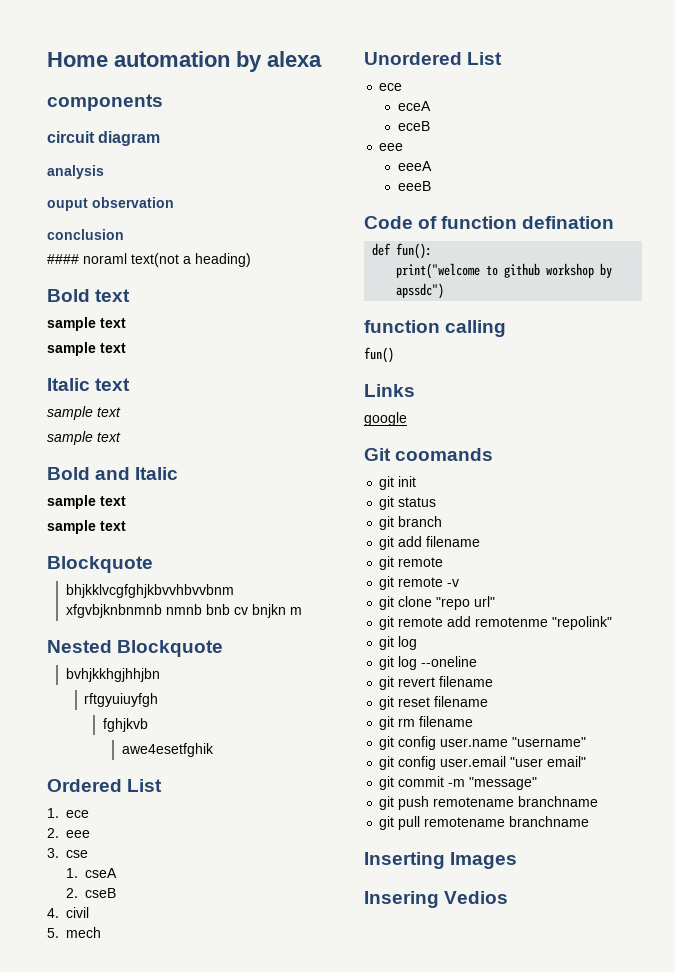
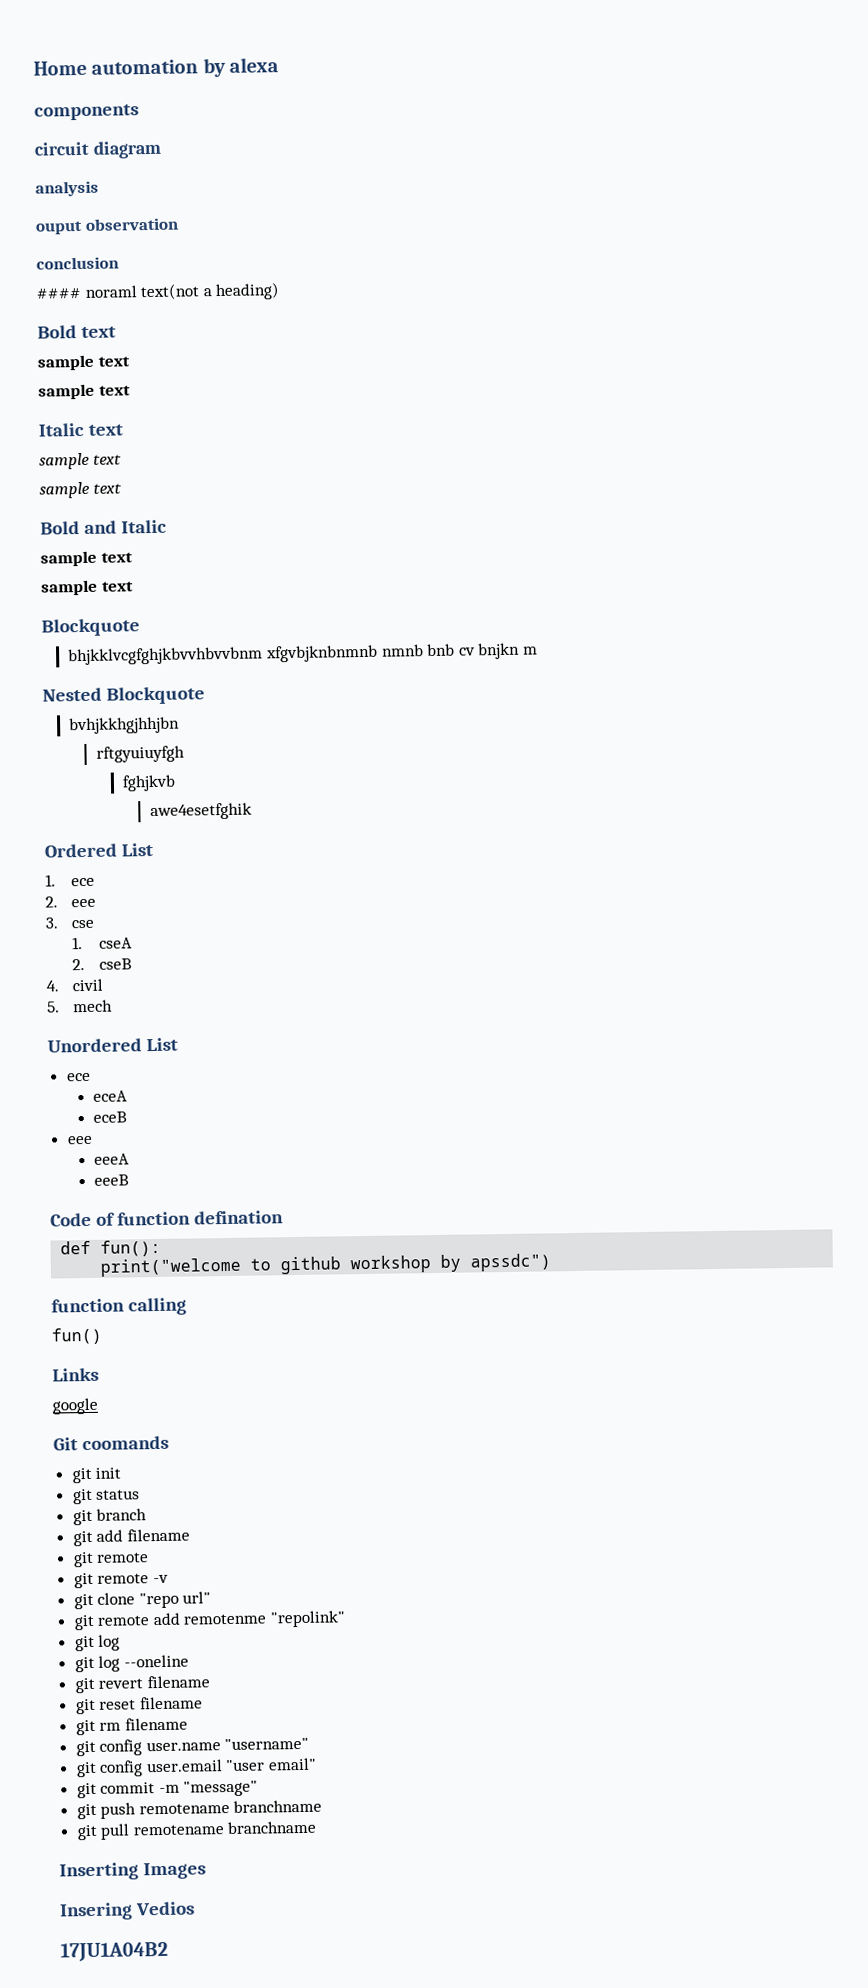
(509, 897) none -> [60,1941,168,1962] // 17JU1A04B2

